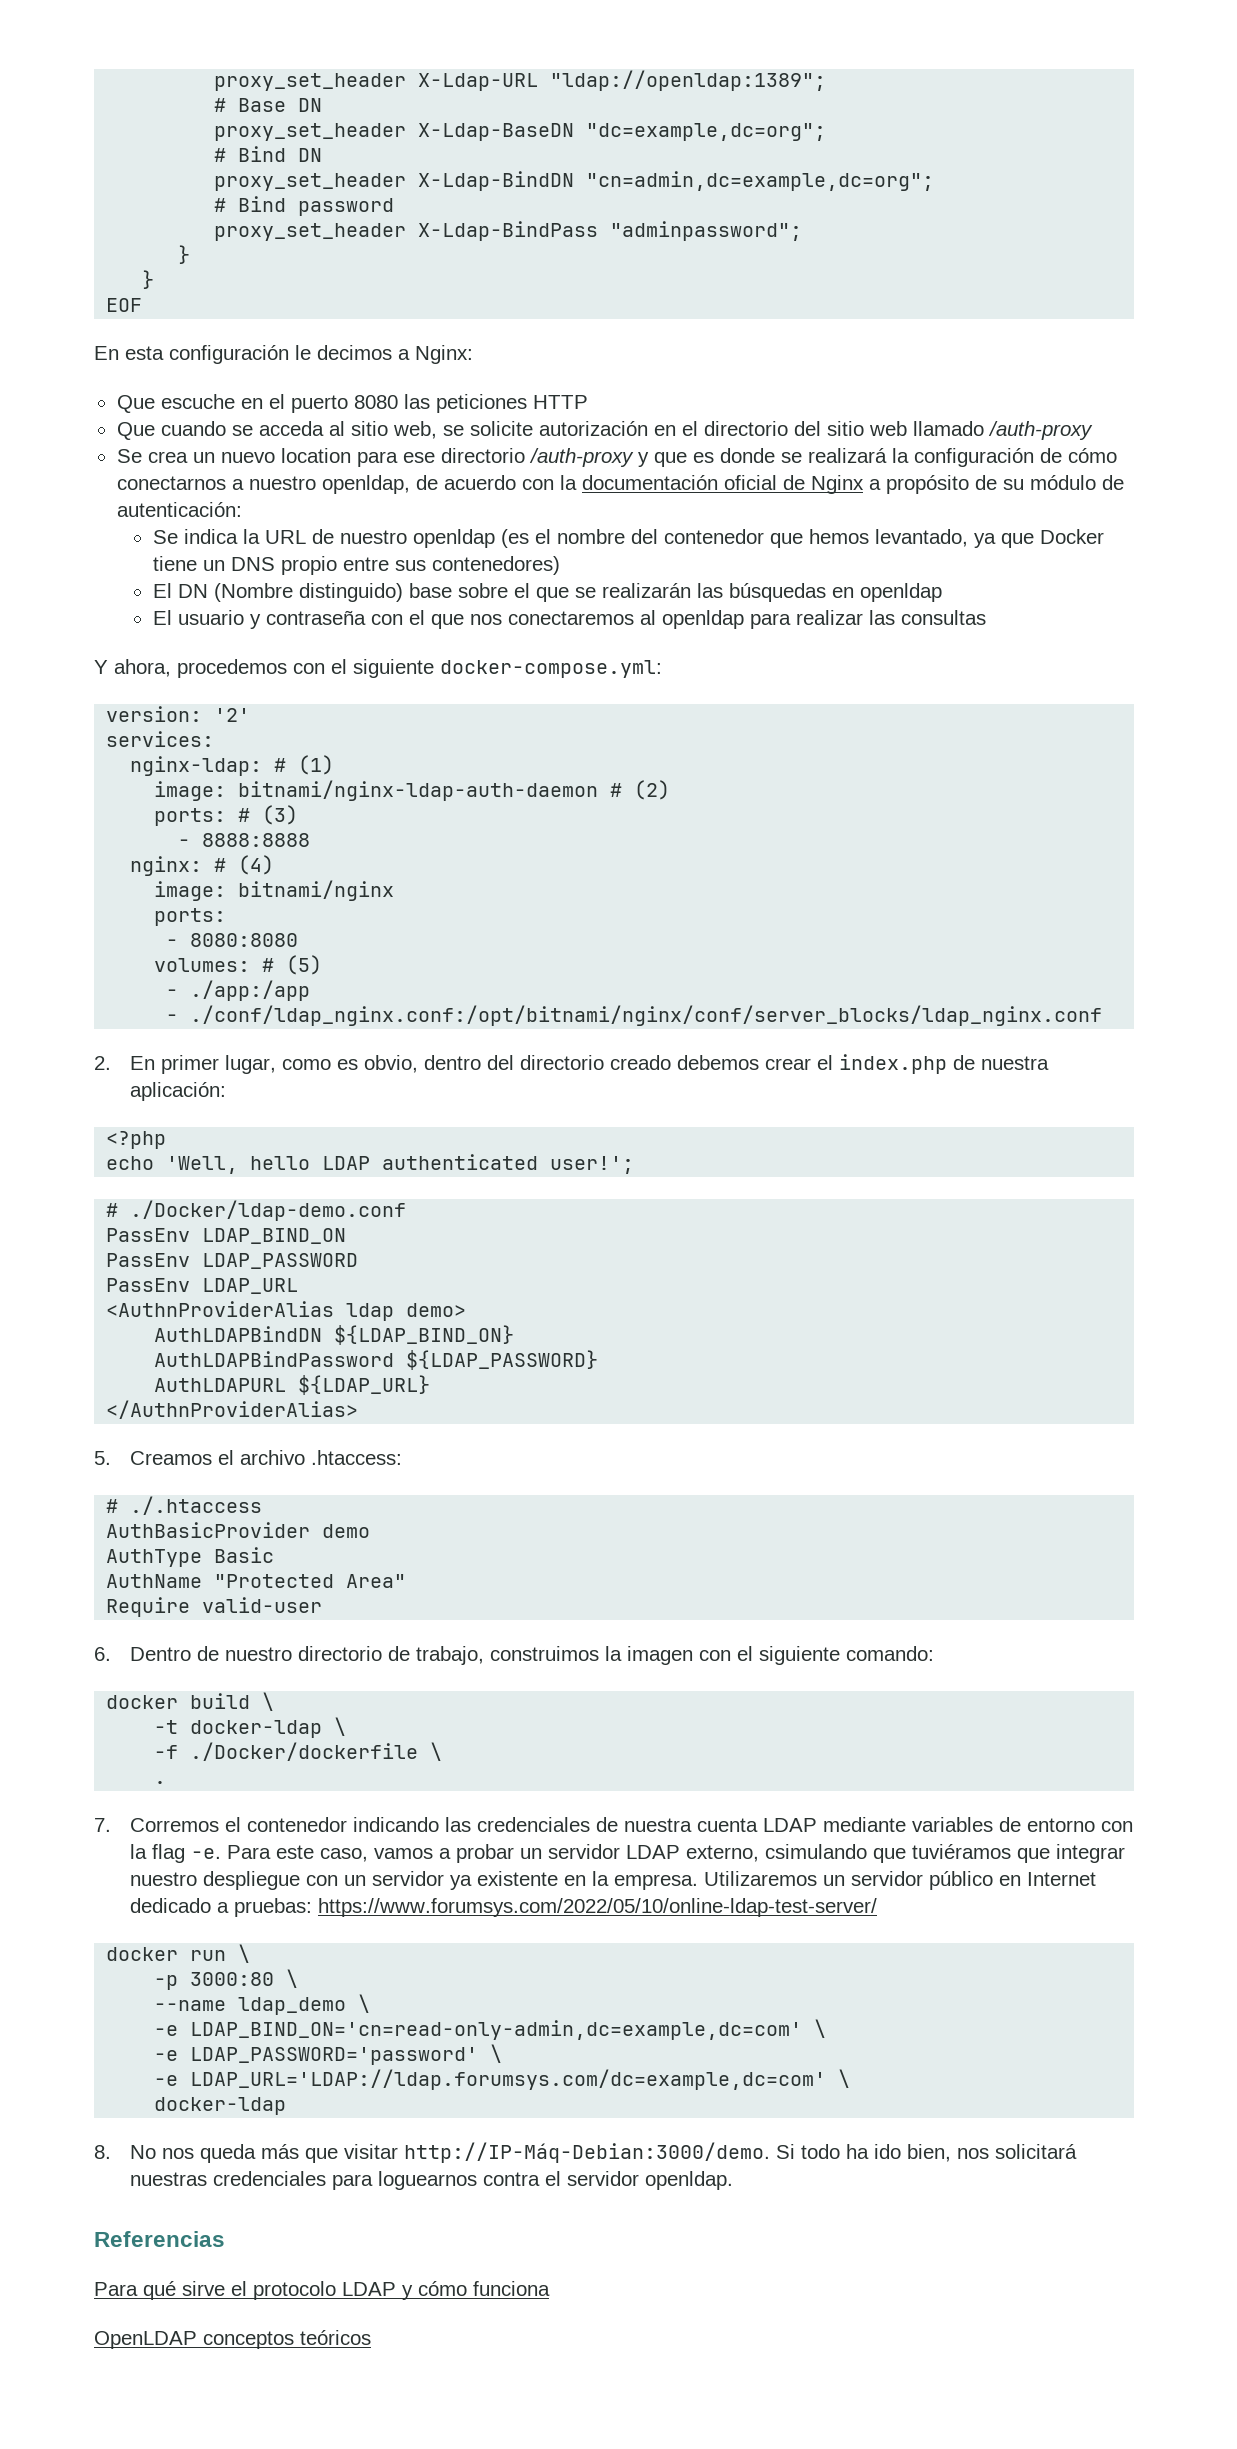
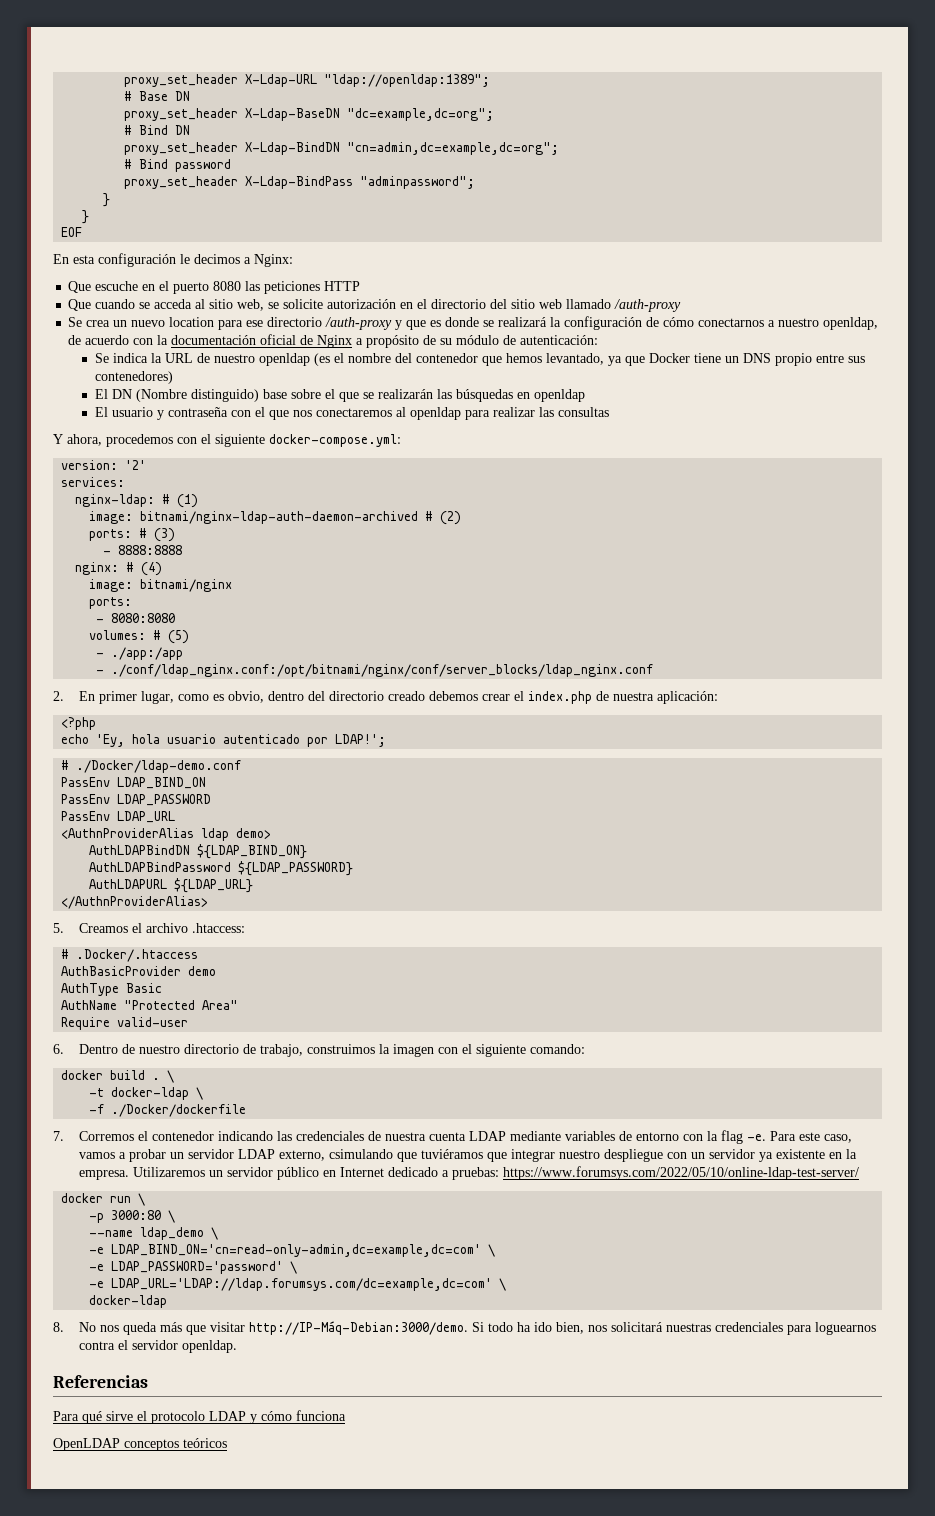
[238,780,599,801] bitnami/nginx-ldap-auth-daemon -> [140,511,419,524] bitnami/nginx-ldap-auth-daemon-archived
[166,1154,635,1174] 'Well, hello LDAP authenticated user!'; -> [96,734,387,747] 'Ey, hola usuario autenticado por LDAP!';
[130,1496,263,1515] ./.htaccess -> [76,949,199,962] .Docker/.htaccess
(251, 1701) none -> [152,1078,161,1080] .
[430,1742,443,1761] [154,1781,167,1784] \ // . -> (247, 1110) none

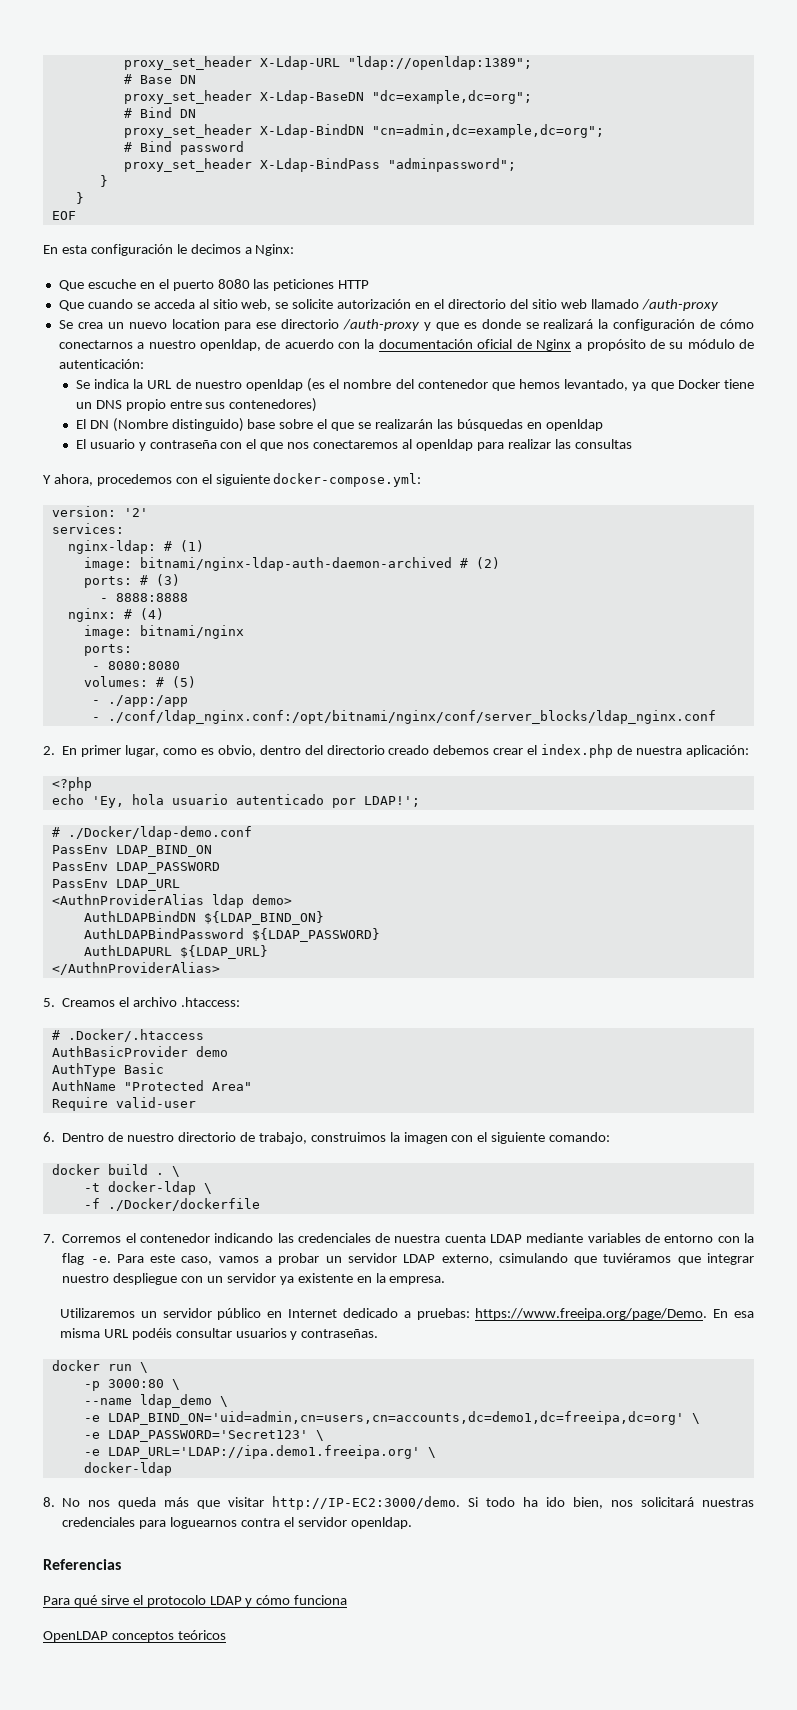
(130, 1175) none -> (446, 1280) //
[503,1166,860,1180] https://www.forumsys.com/2022/05/10/online-ldap-test-server/ -> [475,1308,754,1320] [59,1328,379,1340] https://www.freeipa.org/page/Demo. En esa misma URL podéis consultar usuarios y contraseñas.
[111,1244,496,1257] [89,1261,298,1274] [89,1278,493,1291] LDAP_BIND_ON='cn=read-only-admin,dc=example,dc=com' \ // -e LDAP_PASSWORD='password' \ // -e LDAP_URL='LDAP://ldap.forumsys.com/dc=example,dc=com' -> [107,1411,700,1425] [83,1430,324,1442] [83,1445,420,1459] LDAP_BIND_ON='uid=admin,cn=users,cn=accounts,dc=demo1,dc=freeipa,dc=org' \ // -e LDAP_PASSWORD='Secret123' \ // -e LDAP_URL='LDAP://ipa.demo1.freeipa.org'
[249,1321,469,1335] http://IP-Máq-Debian:3000/demo. -> [272,1496,461,1510] http://IP-EC2:3000/demo.

